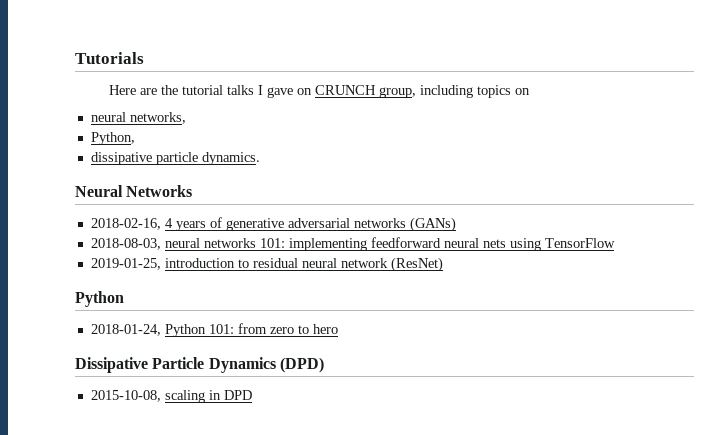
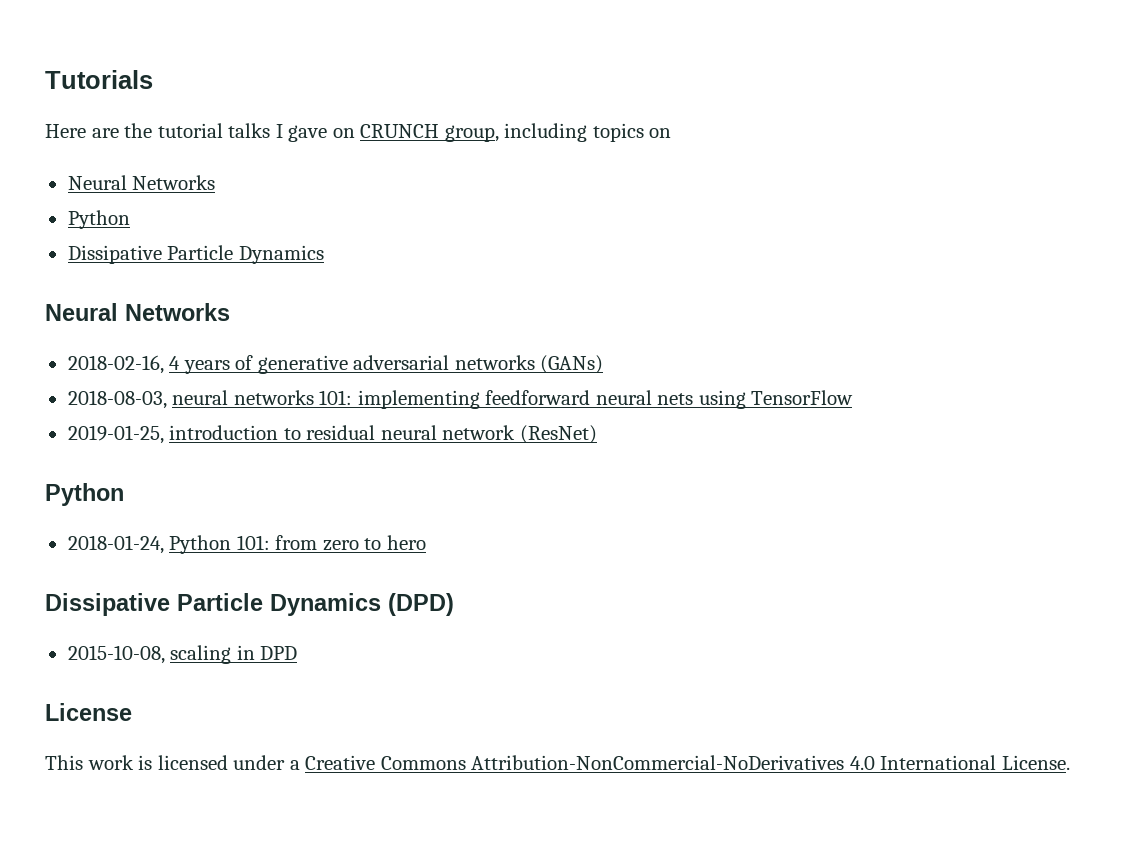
[90,112,186,124] [90,132,135,145] [90,152,260,165] neural networks, // Python, // dissipative particle dynamics. -> [67,175,216,190] [67,210,130,229] [67,245,324,264] Neural Networks // Python // Dissipative Particle Dynamics
(252, 395) none -> [45,703,132,721] [45,755,1070,770] // License // This work is licensed under a Creative Commons Attribution-NonCommercial-NoDerivatives 4.0 International License.

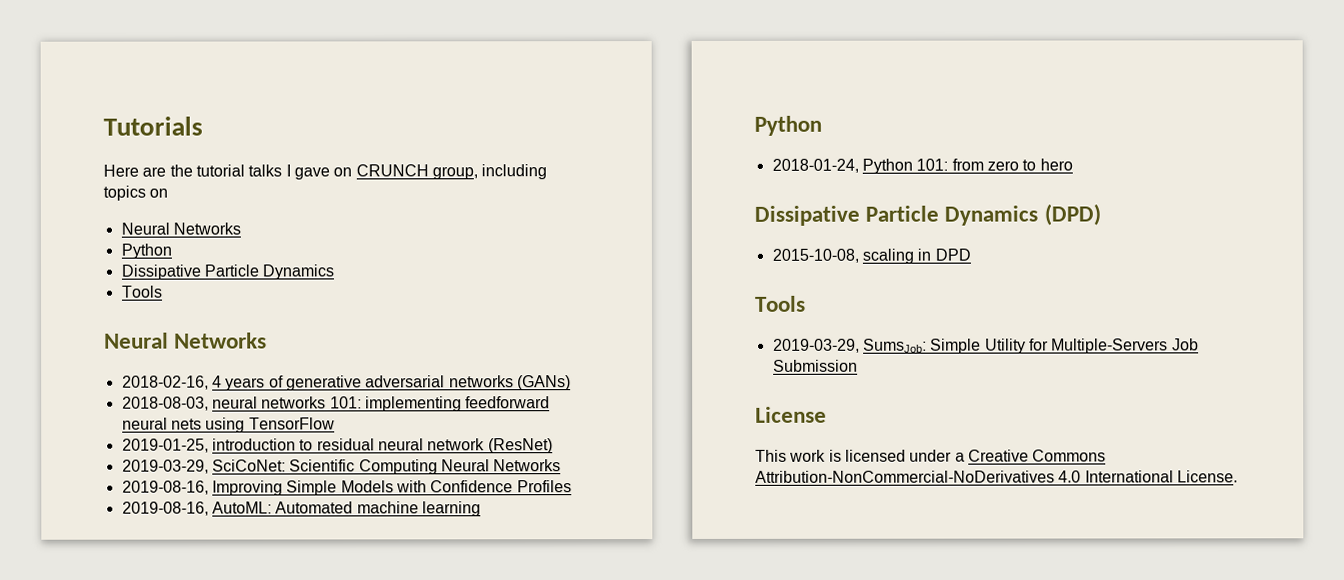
(324, 254) none -> [120,285,163,298] // Tools
(597, 434) none -> [121,459,562,475] [121,480,572,496] [121,501,481,517] // 2019-03-29, SciCoNet: Scientific Computing Neural Networks // 2019-08-16, Improving Simple Models with Confidence Profiles // 2019-08-16, AutoML: Automated machine learning
(298, 653) none -> [755,295,806,312] [772,338,1199,354] [772,359,858,372] // Tools // 2019-03-29, SumsJob: Simple Utility for Multiple-Servers Job Submission

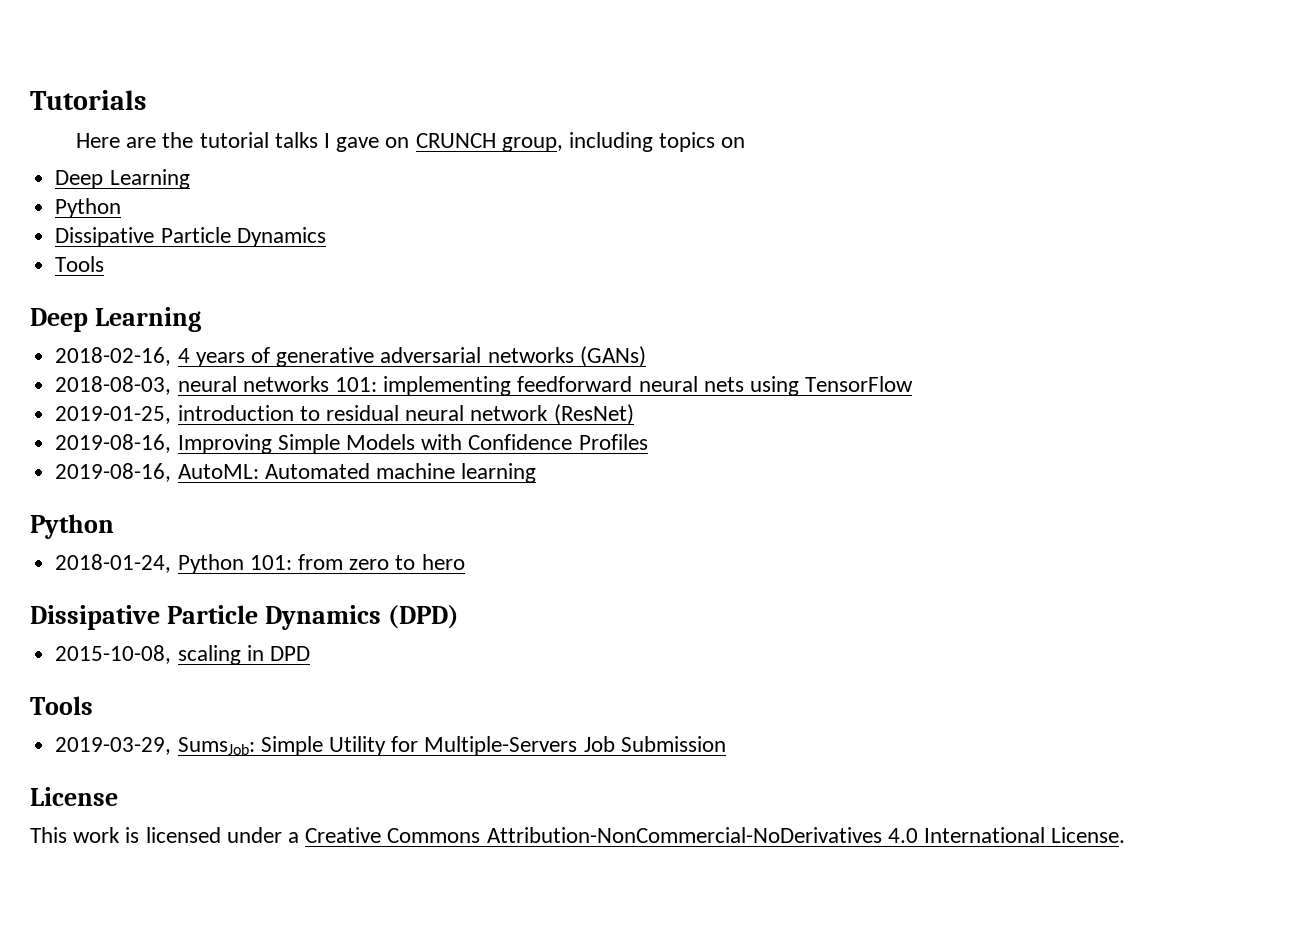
[120,222,241,235] Neural Networks -> [55,169,190,189] Deep Learning
[104,332,268,349] Neural Networks -> [30,307,201,332] Deep Learning
[121,459,562,475] // 2019-03-29, SciCoNet: Scientific Computing Neural Networks -> (634, 414) none

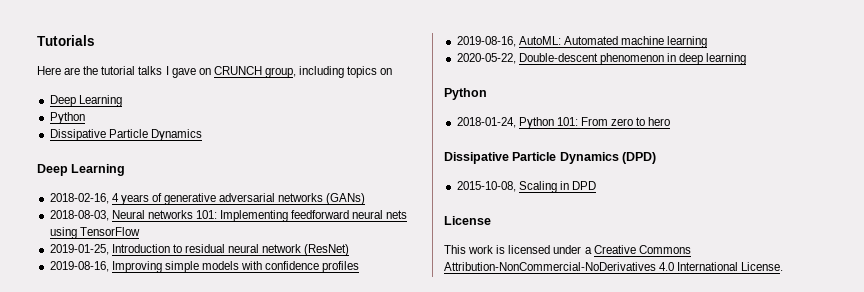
[55,256,105,272] // Tools -> (202, 135) none
[177,376,237,392] neural -> [111,210,145,219] Neural
[383,376,512,396] implementing -> [220,210,289,222] Implementing
[177,405,294,421] introduction -> [111,244,170,253] Introduction
[277,434,648,454] Simple Models with Confidence Profiles -> [164,261,360,273] simple models with confidence profiles
(537, 473) none -> [456,53,747,65] // 2020-05-22, Double-descent phenomenon in deep learning
[297,554,343,570] from -> [580,117,608,126] From
[177,645,241,665] scaling -> [518,181,557,193] Scaling
[30,696,93,715] [55,736,726,756] // Tools // 2019-03-29, SumsJob: Simple Utility for Multiple-Servers Job Submission -> (596, 185) none

